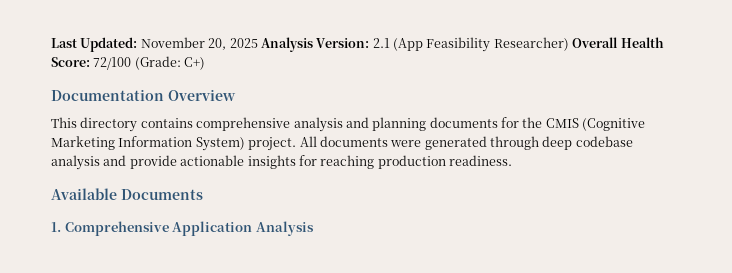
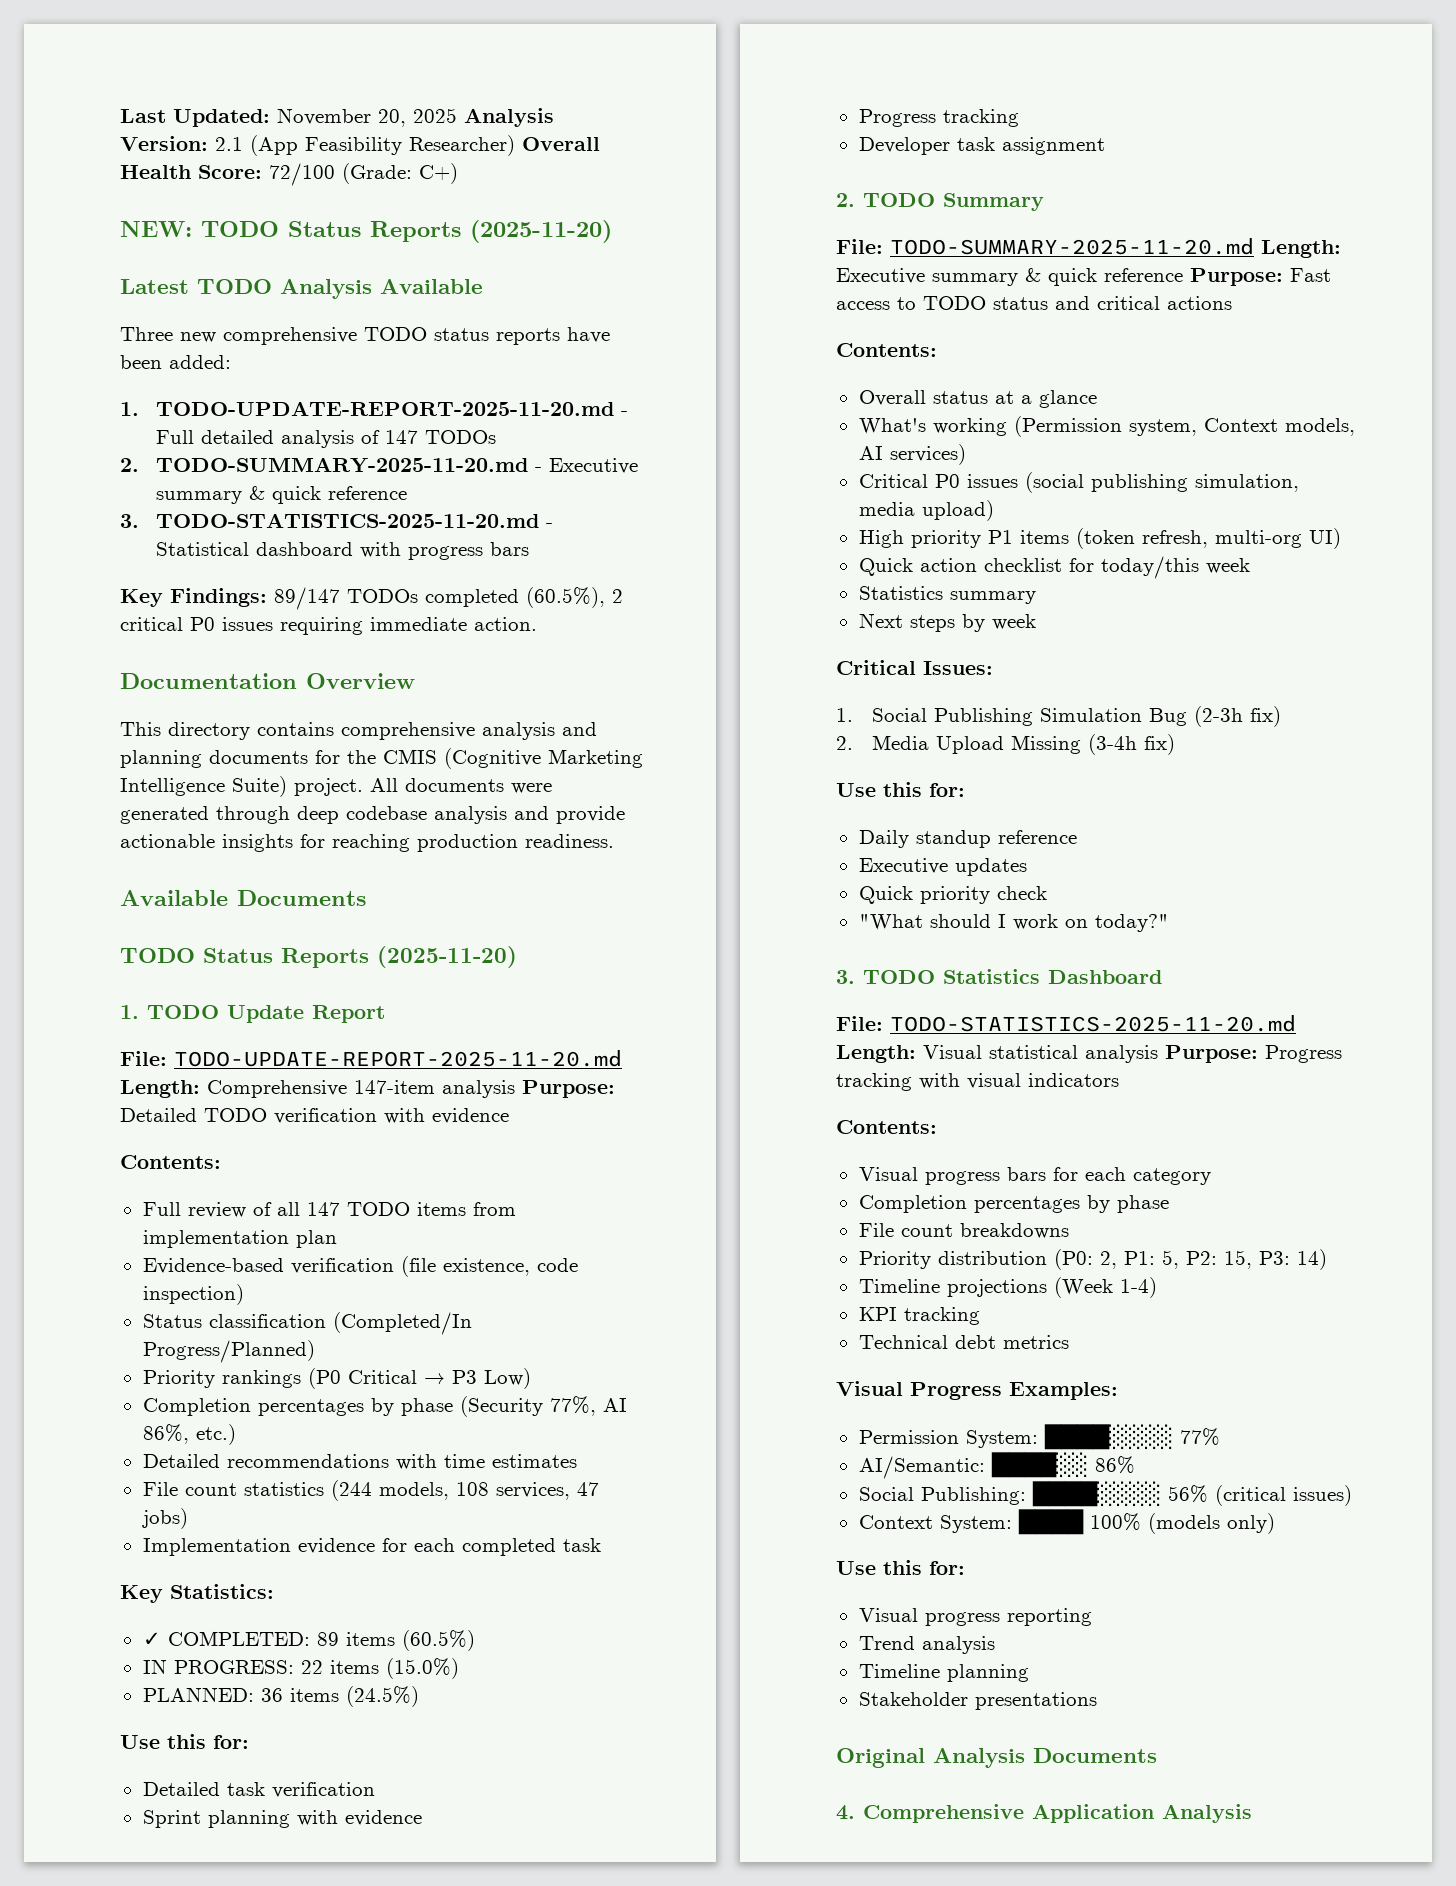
(206, 63) none -> [120,220,612,243] [120,279,483,299] [120,327,610,345] [120,355,231,369] [120,401,629,416] [156,430,497,448] [120,457,639,474] [156,486,408,504] [120,513,554,528] [156,542,530,560] [120,587,623,610] [120,617,537,635] // NEW: TODO Status Reports (2025-11-20) // Latest TODO Analysis Available // Three new comprehensive TODO status reports have been added: // 1. TODO-UPDATE-REPORT-2025-11-20.md - Full detailed analysis of 147 TODOs // 2. TODO-SUMMARY-2025-11-20.md - Executive summary & quick reference // 3. TODO-STATISTICS-2025-11-20.md - Statistical dashboard with progress bars // Key Findings: 89/147 TODOs completed (60.5%), 2 critical P0 issues requiring immediate action.
[118,136,245,151] Information System) -> [120,776,287,797] Intelligence Suite)
[51,222,61,232] 1. -> [120,946,517,968] [120,1005,385,1023] [120,1050,622,1067] [120,1080,615,1098] [120,1108,509,1124] [120,1155,221,1169] [142,1202,516,1218] [142,1230,337,1248] [142,1256,578,1277] [142,1284,244,1305] [142,1312,472,1335] [142,1340,315,1363] [142,1368,531,1389] [142,1396,627,1417] [142,1424,236,1445] [142,1454,577,1470] [142,1480,599,1501] [141,1508,188,1529] [142,1538,601,1556] [120,1584,274,1603] [142,1630,475,1651] [142,1658,459,1679] [142,1686,419,1707] [120,1734,249,1749] [142,1782,375,1798] [142,1810,422,1828] [858,109,1019,127] [858,137,1105,155] [836,193,1044,211] [836,238,1341,258] [836,268,1331,286] [836,296,1232,310] [836,343,937,357] [858,390,1097,408] [858,416,1355,437] [858,444,966,465] [858,472,1299,493] [858,500,994,521] [858,528,1341,549] [858,556,1250,579] [858,586,1036,604] [858,613,1036,632] [836,660,993,675] [836,706,1282,727] [836,734,1176,755] [836,782,965,797] [858,830,1077,848] [858,858,1027,876] [858,886,1047,904] [858,914,1169,932] [836,969,1162,984] [836,1015,1296,1032] [836,1045,1342,1063] [836,1073,1119,1091] [836,1120,937,1134] [858,1167,1211,1185] [858,1195,1169,1213] [858,1223,1069,1239] [858,1249,1327,1270] [858,1277,1157,1298] [858,1307,980,1325] [858,1335,1069,1349] [836,1381,1118,1400] [858,1424,1220,1450] [858,1452,1135,1479] [858,1481,1352,1507] [858,1509,1275,1535] [836,1560,965,1575] [858,1608,1092,1626] [858,1636,995,1654] [858,1664,1029,1682] [858,1692,1097,1710] [836,1748,1157,1768] [836,1805,855,1820] TODO Status Reports (2025-11-20) // 1. TODO Update Report // File: TODO-UPDATE-REPORT-2025-11-20.md Length: Comprehensive 147-item analysis Purpose: Detailed TODO verification with evidence // Contents: // Full review of all 147 TODO items from implementation plan // Evidence-based verification (file existence, code inspection) // Status classification (Completed/In Progress/Planned) // Priority rankings (P0 Critical → P3 Low) // Completion percentages by phase (Security 77%, AI 86%, etc.) // Detailed recommendations with time estimates // File count statistics (244 models, 108 services, 47 jobs) // Implementation evidence for each completed task // Key Statistics: // ✓ COMPLETED: 89 items (60.5%) // IN PROGRESS: 22 items (15.0%) // PLANNED: 36 items (24.5%) // Use this for: // Detailed task verification // Sprint planning with evidence // Progress tracking // Developer task assignment // 2. TODO Summary // File: TODO-SUMMARY-2025-11-20.md Length: Executive summary & quick reference Purpose: Fast access to TODO status and critical actions // Contents: // Overall status at a glance // What's working (Permission system, Context models, AI services) // Critical P0 issues (social publishing simulation, media upload) // High priority P1 items (token refresh, multi-org UI) // Quick action checklist for today/this week // Statistics summary // Next steps by week // Critical Issues: // 1. Social Publishing Simulation Bug (2-3h fix) // 2. Media Upload Missing (3-4h fix) // Use this for: // Daily standup reference // Executive updates // Quick priority check // "What should I work on today?" // 3. TODO Statistics Dashboard // File: TODO-STATISTICS-2025-11-20.md Length: Visual statistical analysis Purpose: Progress tracking with visual indicators // Contents: // Visual progress bars for each category // Completion percentages by phase // File count breakdowns // Priority distribution (P0: 2, P1: 5, P2: 15, P3: 14) // Timeline projections (Week 1-4) // KPI tracking // Technical debt metrics // Visual Progress Examples: // Permission System: ████░░░░ 77% // AI/Semantic: ████░░ 86% // Social Publishing: ████░░░░ 56% (critical issues) // Context System: ████ 100% (models only) // Use this for: // Visual progress reporting // Trend analysis // Timeline planning // Stakeholder presentations // Original Analysis Documents // 4.

